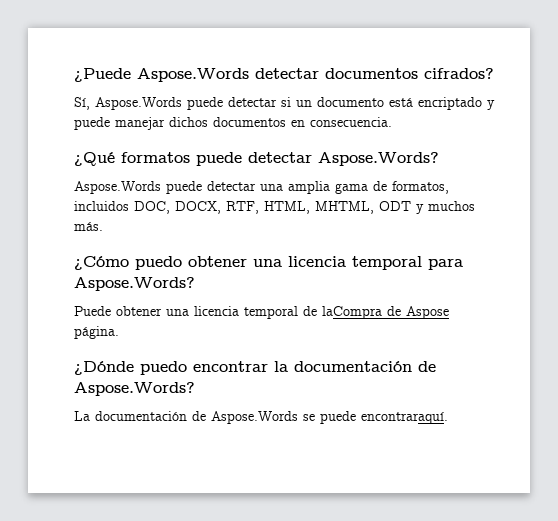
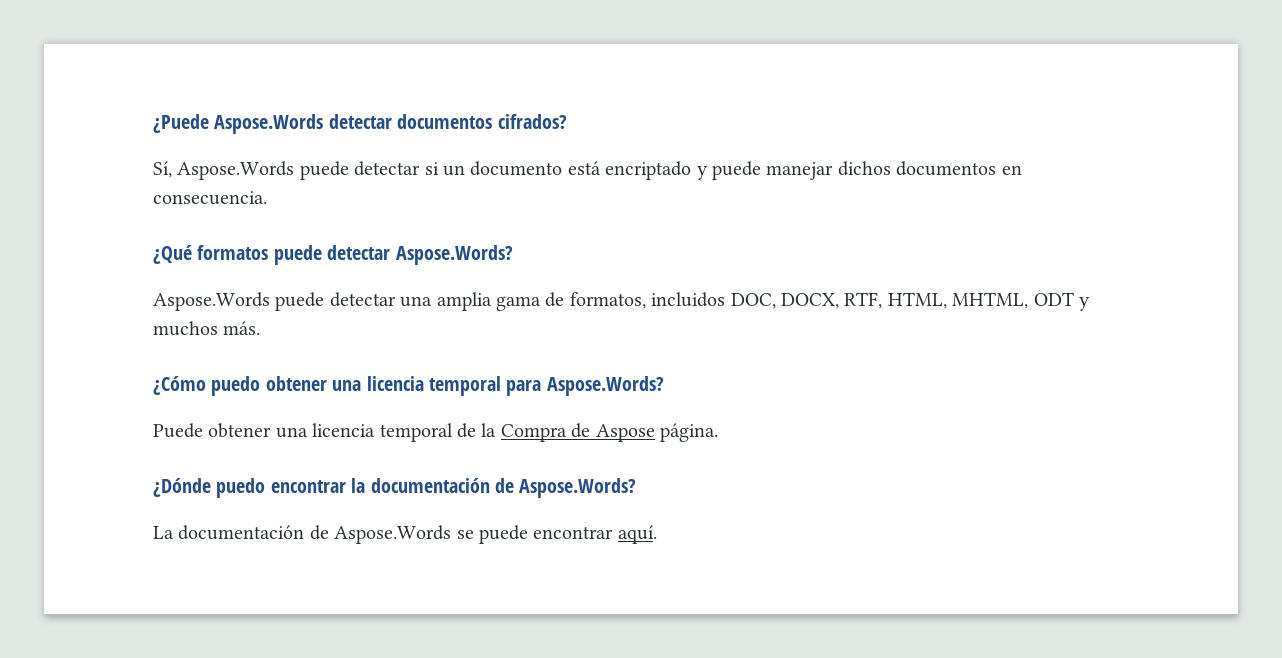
[322,306,382,319] laCompra -> [481,423,567,442] la Compra
[361,412,448,424] encontraraquí. -> [533,525,657,544] encontrar aquí.

